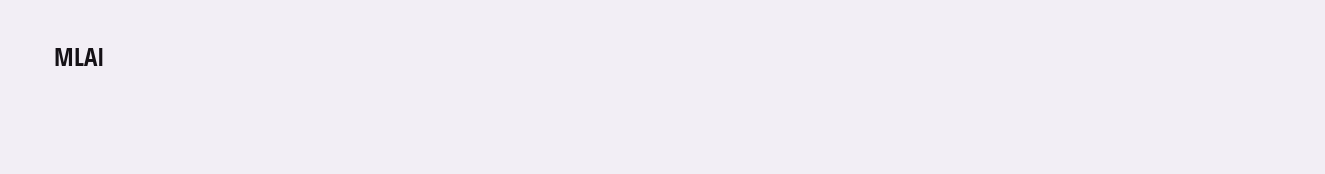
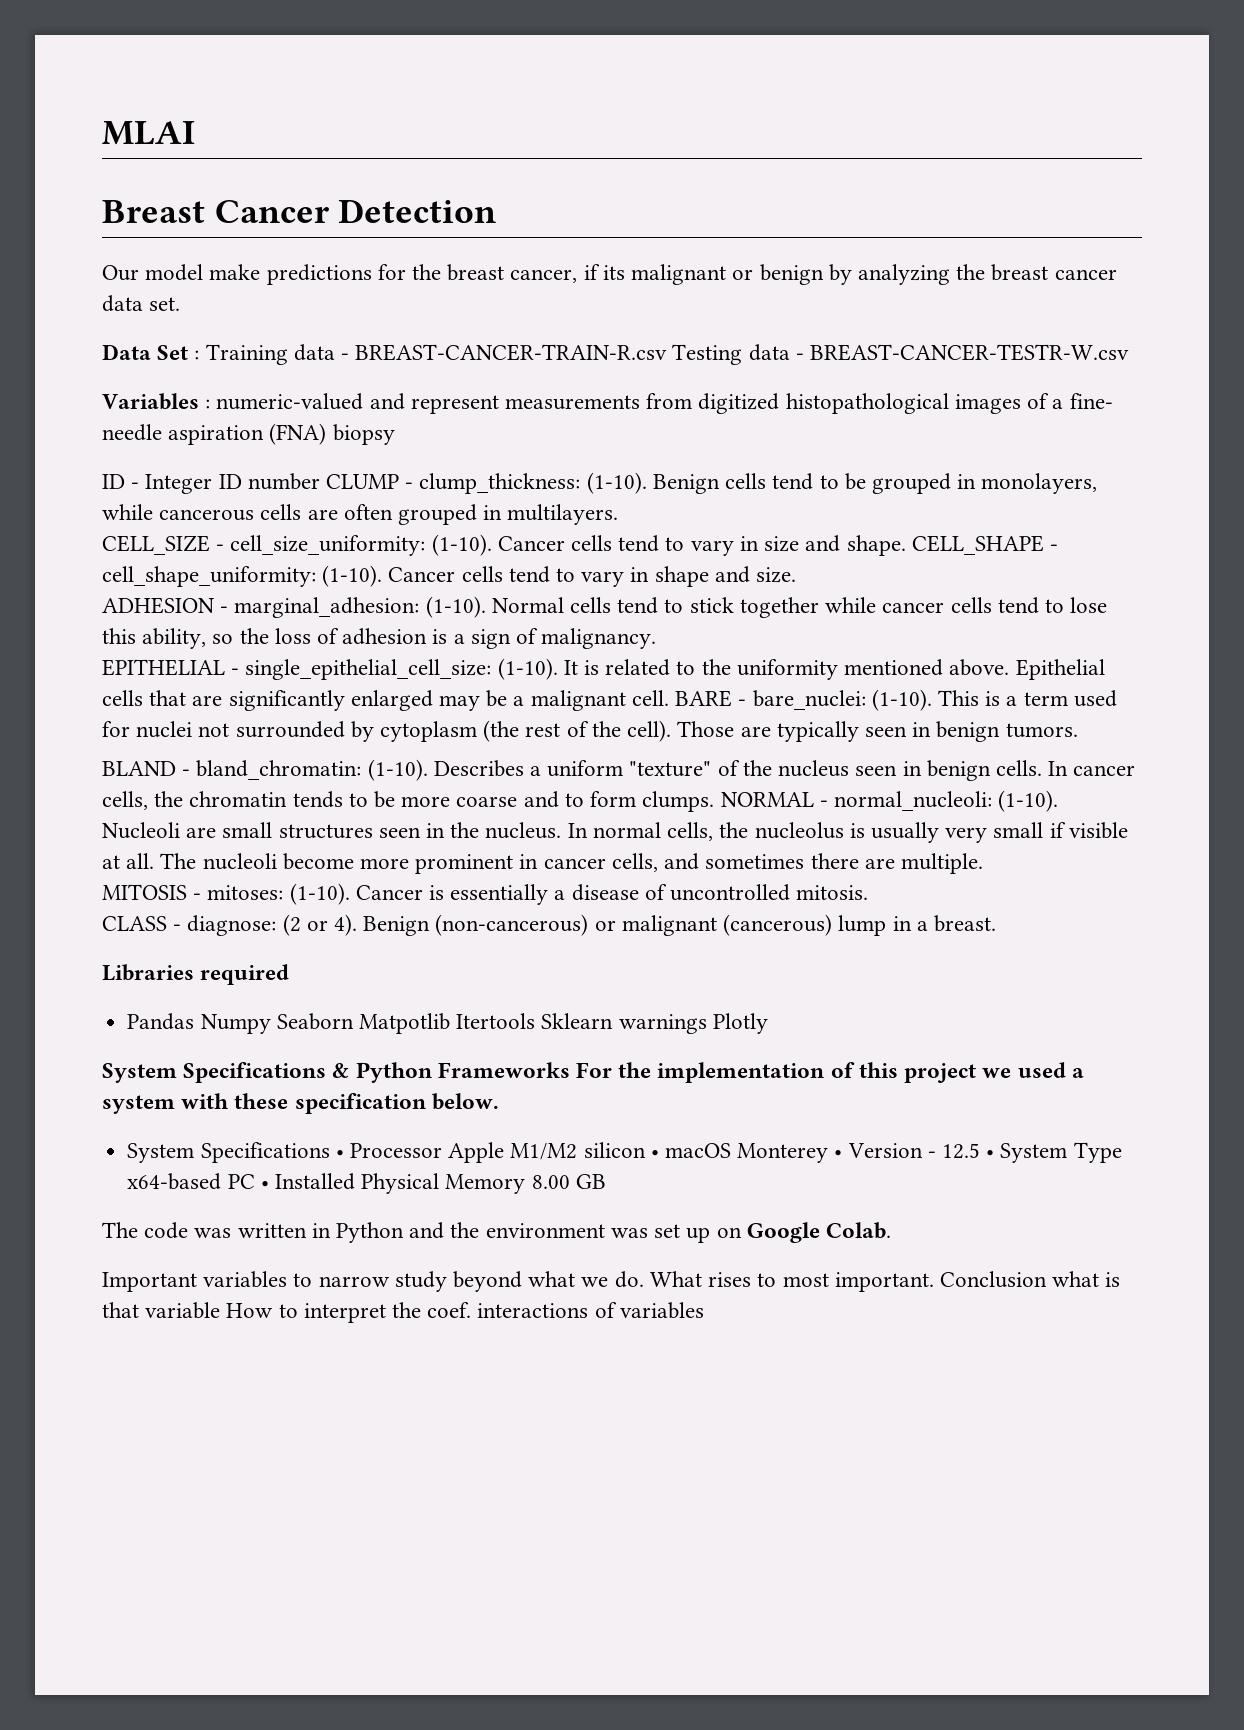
(105, 57) none -> [102,199,497,223] [102,264,1117,285] [102,295,181,312] [102,344,1130,365] [102,393,1113,414] [102,423,395,445] [102,472,1098,494] [102,504,619,525] [102,534,1058,556] [102,565,797,587] [102,596,1108,618] [102,628,657,649] [102,658,1105,680] [102,689,1117,711] [102,720,1078,742] [102,759,1136,781] [102,790,1059,812] [102,822,1128,843] [102,853,983,874] [102,883,869,905] [102,914,996,936] [102,964,290,985] [127,1013,768,1034] [102,1062,1084,1083] [102,1093,499,1114] [127,1142,1122,1163] [127,1173,606,1194] [102,1222,891,1243] [102,1271,1121,1292] [102,1302,704,1323] // Breast Cancer Detection // Our model make predictions for the breast cancer, if its malignant or benign by analyzing the breast cancer data set. // Data Set : Training data - BREAST-CANCER-TRAIN-R.csv Testing data - BREAST-CANCER-TESTR-W.csv // Variables : numeric-valued and represent measurements from digitized histopathological images of a fine- needle aspiration (FNA) biopsy // ID - Integer ID number CLUMP - clump_thickness: (1-10). Benign cells tend to be grouped in monolayers, while cancerous cells are often grouped in multilayers. // CELL_SIZE - cell_size_uniformity: (1-10). Cancer cells tend to vary in size and shape. CELL_SHAPE - cell_shape_uniformity: (1-10). Cancer cells tend to vary in shape and size. // ADHESION - marginal_adhesion: (1-10). Normal cells tend to stick together while cancer cells tend to lose this ability, so the loss of adhesion is a sign of malignancy. // EPITHELIAL - single_epithelial_cell_size: (1-10). It is related to the uniformity mentioned above. Epithelial cells that are significantly enlarged may be a malignant cell. BARE - bare_nuclei: (1-10). This is a term used for nuclei not surrounded by cytoplasm (the rest of the cell). Those are typically seen in benign tumors. // BLAND - bland_chromatin: (1-10). Describes a uniform "texture" of the nucleus seen in benign cells. In cancer cells, the chromatin tends to be more coarse and to form clumps. NORMAL - normal_nucleoli: (1-10). Nucleoli are small structures seen in the nucleus. In normal cells, the nucleolus is usually very small if visible at all. The nucleoli become more prominent in cancer cells, and sometimes there are multiple. // MITOSIS - mitoses: (1-10). Cancer is essentially a disease of uncontrolled mitosis. // CLASS - diagnose: (2 or 4). Benign (non-cancerous) or malignant (cancerous) lump in a breast. // Libraries required // Pandas Numpy Seaborn Matpotlib Itertools Sklearn warnings Plotly // System Specifications & Python Frameworks For the implementation of this project we used a system with these specification below. // System Specifications • Processor Apple M1/M2 silicon • macOS Monterey • Version - 12.5 • System Type x64-based PC • Installed Physical Memory 8.00 GB // The code was written in Python and the environment was set up on Google Colab. // Important variables to narrow study beyond what we do. What rises to most important. Conclusion what is that variable How to interpret the coef. interactions of variables

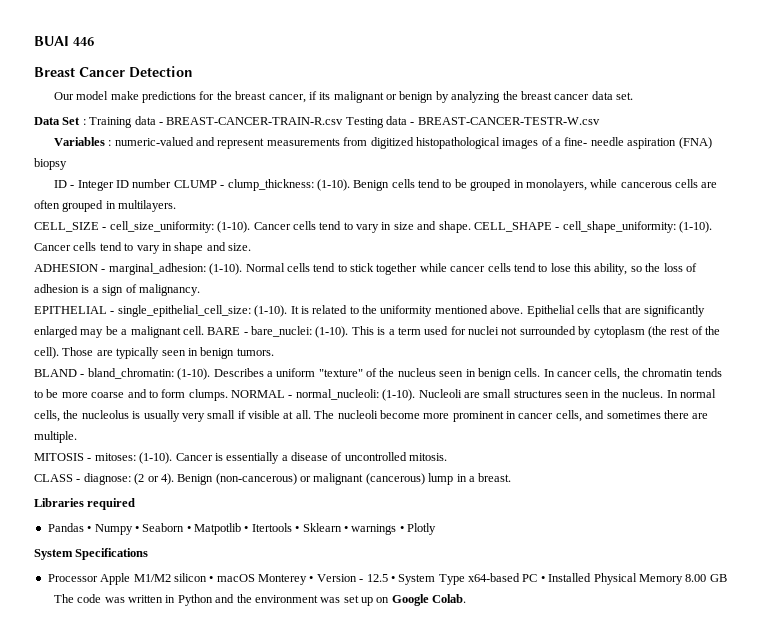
[102,121,195,145] MLAI -> [34,36,94,46] BUAI 446
[200,1013,768,1034] [102,1062,1084,1083] [102,1093,499,1114] [127,1142,344,1163] Numpy Seaborn Matpotlib Itertools Sklearn warnings Plotly // System Specifications & Python Frameworks For the implementation of this project we used a system with these specification below. // System Specifications • -> [87,523,436,535] [34,548,149,560] • Numpy • Seaborn • Matpotlib • Itertools • Sklearn • warnings • Plotly // System Specifications //
[102,1271,1121,1292] [102,1302,704,1323] // Important variables to narrow study beyond what we do. What rises to most important. Conclusion what is that variable How to interpret the coef. interactions of variables -> (467, 598) none

